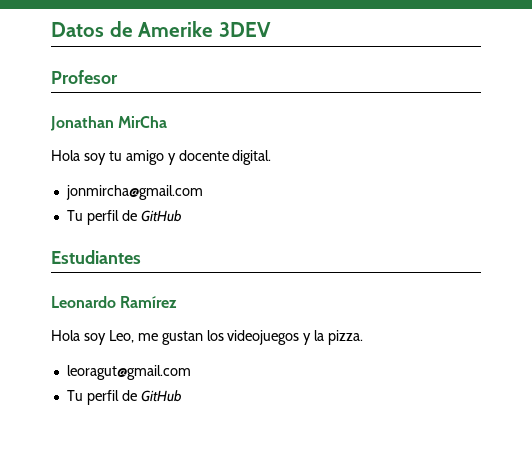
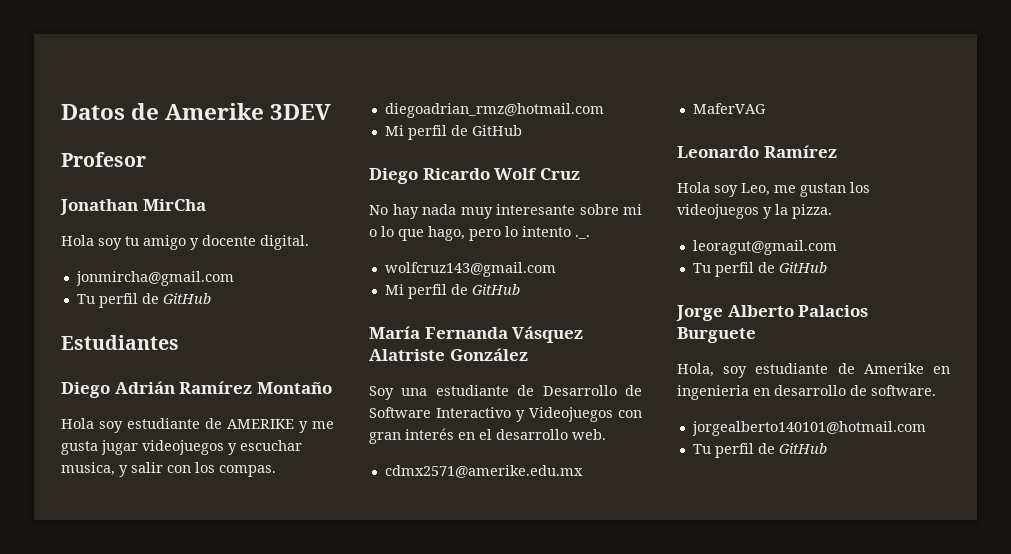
(141, 257) none -> [61,381,332,398] [61,418,334,433] [61,440,302,455] [61,462,276,477] [384,103,604,118] [384,125,522,140] [369,168,580,184] [369,204,642,219] [369,226,590,241] [384,262,556,277] [384,284,520,299] [369,326,584,343] [369,348,528,361] [369,385,642,400] [369,407,642,422] [369,428,606,444] [384,465,583,478] [692,103,766,114] // Diego Adrián Ramírez Montaño // Hola soy estudiante de AMERIKE y me gusta jugar videojuegos y escuchar musica, y salir con los compas. // diegoadrian_rmz@hotmail.com // Mi perfil de GitHub // Diego Ricardo Wolf Cruz // No hay nada muy interesante sobre mi o lo que hago, pero lo intento ._. // wolfcruz143@gmail.com // Mi perfil de GitHub // María Fernanda Vásquez Alatriste González // Soy una estudiante de Desarrollo de Software Interactivo y Videojuegos con gran interés en el desarrollo web. // cdmx2571@amerike.edu.mx // MaferVAG
(182, 396) none -> [676,305,869,321] [677,327,756,343] [677,363,950,378] [677,385,936,400] [691,421,926,436] [692,443,827,458] // Jorge Alberto Palacios Burguete // Hola, soy estudiante de Amerike en ingenieria en desarrollo de software. // jorgealberto140101@hotmail.com // Tu perfil de GitHub

